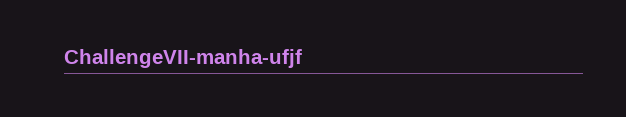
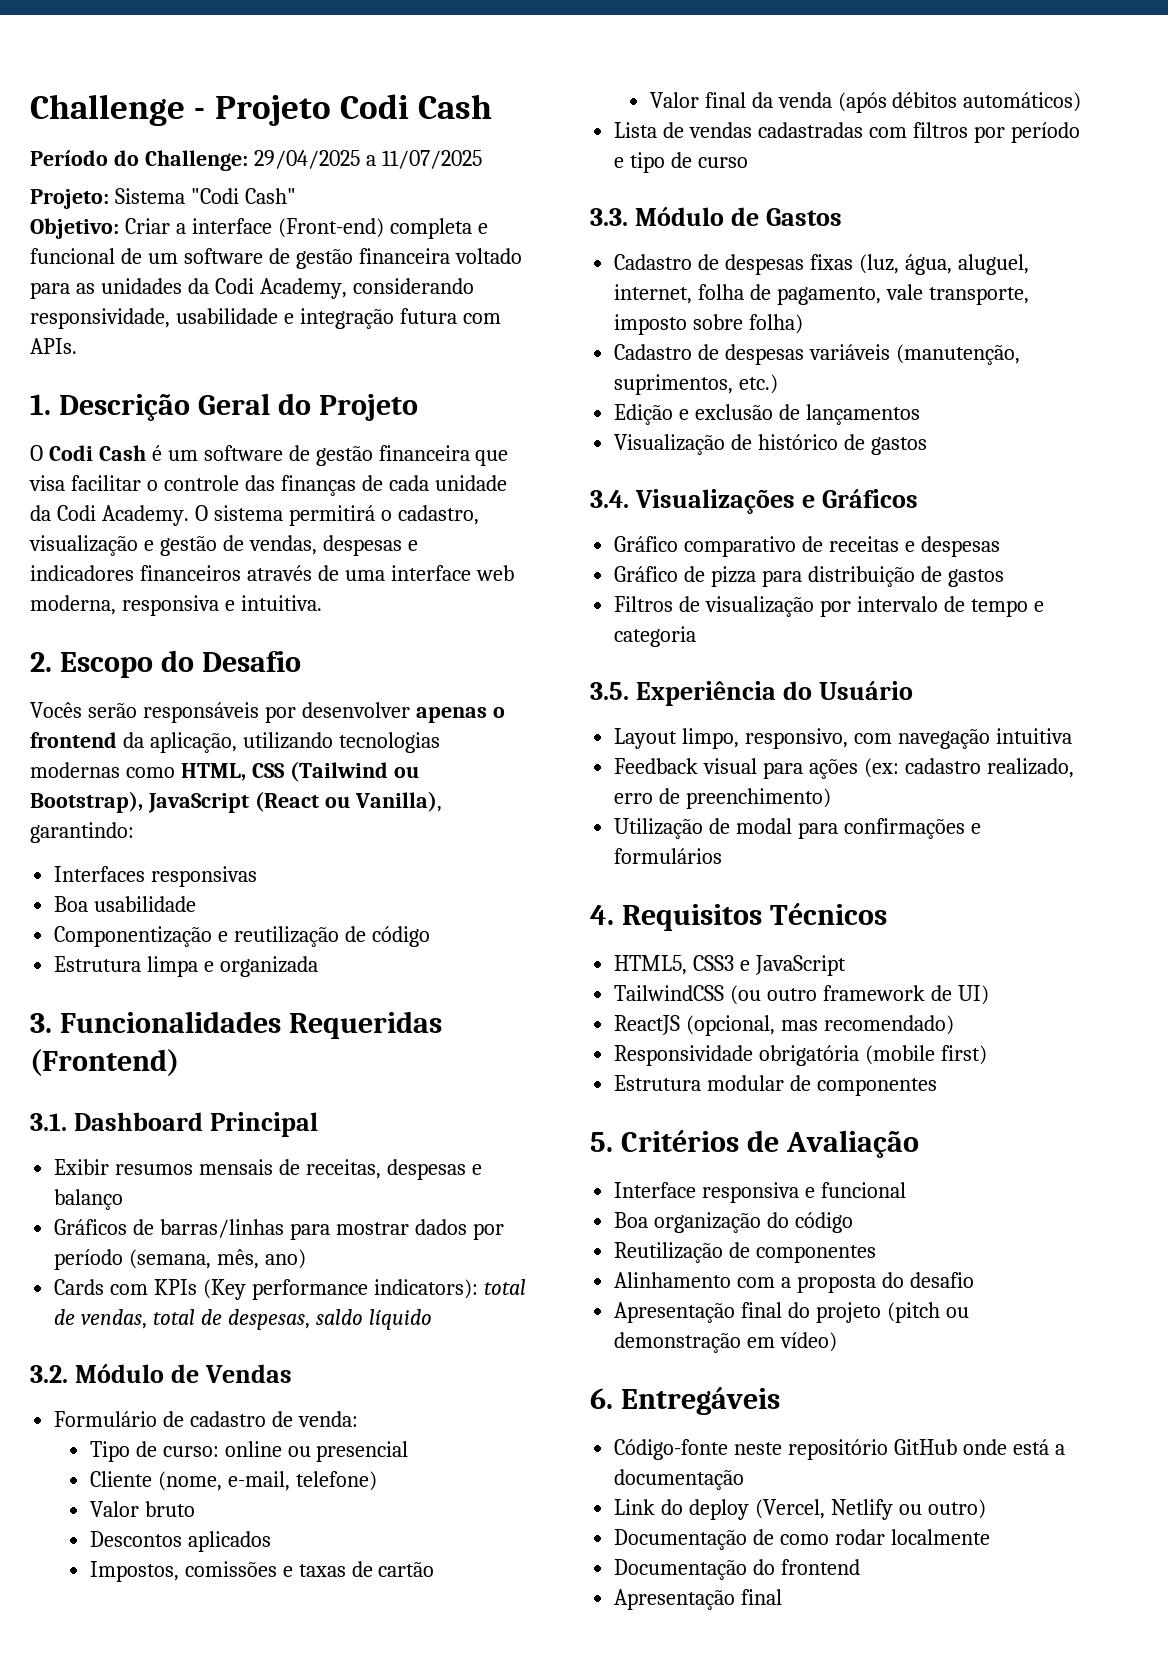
[64,49,302,68] ChallengeVII-manha-ufjf -> [30,94,493,126] [30,150,482,171] [30,188,296,209] [30,218,488,239] [30,248,522,269] [30,278,474,299] [30,308,501,329] [30,338,77,354] [30,393,418,421] [30,445,509,466] [29,475,507,496] [30,505,479,526] [29,535,418,556] [30,565,514,581] [30,595,322,616] [30,650,301,678] [30,702,505,723] [30,732,440,753] [30,761,419,782] [30,791,442,813] [30,822,134,843] [54,866,258,887] [54,896,197,912] [54,926,430,947] [54,956,319,977] [30,1011,442,1039] [30,1049,179,1076] [30,1112,318,1137] [54,1159,482,1180] [54,1189,124,1210] [54,1219,504,1240] [54,1249,307,1270] [54,1279,526,1300] [54,1309,432,1330] [30,1364,292,1383] [54,1411,358,1427] [89,1441,409,1462] [89,1471,377,1491] [89,1501,195,1517] [89,1531,271,1552] [89,1561,435,1582] [649,92,1082,113] [614,122,1080,143] [614,152,749,173] [590,207,842,226] [614,254,1029,275] [614,284,1029,305] [614,314,804,335] [614,344,1020,365] [614,374,779,395] [614,404,920,425] [614,434,927,455] [590,489,918,514] [614,536,1000,557] [614,566,1004,587] [614,596,1044,617] [614,626,697,647] [590,681,913,706] [614,728,1072,749] [614,758,1074,779] [614,788,832,809] [614,818,981,839] [614,848,723,864] [590,903,887,931] [614,955,847,976] [614,985,989,1005] [614,1015,955,1036] [614,1045,988,1066] [614,1075,938,1096] [590,1130,919,1158] [614,1182,907,1203] [614,1212,854,1233] [614,1242,877,1263] [614,1272,974,1293] [614,1302,969,1323] [614,1332,838,1353] [590,1387,780,1415] [614,1439,1065,1460] [614,1469,745,1490] [614,1499,986,1520] [614,1529,990,1550] [614,1559,861,1580] [614,1589,783,1610] Challenge - Projeto Codi Cash // Período do Challenge: 29/04/2025 a 11/07/2025 // Projeto: Sistema "Codi Cash" // Objetivo: Criar a interface (Front-end) completa e funcional de um software de gestão financeira voltado para as unidades da Codi Academy, considerando responsividade, usabilidade e integração futura com APIs. // 1. Descrição Geral do Projeto // O Codi Cash é um software de gestão financeira que visa facilitar o controle das finanças de cada unidade da Codi Academy. O sistema permitirá o cadastro, visualização e gestão de vendas, despesas e indicadores financeiros através de uma interface web moderna, responsiva e intuitiva. // 2. Escopo do Desafio // Vocês serão responsáveis por desenvolver apenas o frontend da aplicação, utilizando tecnologias modernas como HTML, CSS (Tailwind ou Bootstrap), JavaScript (React ou Vanilla), garantindo: // Interfaces responsivas // Boa usabilidade // Componentização e reutilização de código // Estrutura limpa e organizada // 3. Funcionalidades Requeridas (Frontend) // 3.1. Dashboard Principal // Exibir resumos mensais de receitas, despesas e balanço // Gráficos de barras/linhas para mostrar dados por período (semana, mês, ano) // Cards com KPIs (Key performance indicators): total de vendas, total de despesas, saldo líquido // 3.2. Módulo de Vendas // Formulário de cadastro de venda: // Tipo de curso: online ou presencial // Cliente (nome, e-mail, telefone) // Valor bruto // Descontos aplicados // Impostos, comissões e taxas de cartão // Valor final da venda (após débitos automáticos) // Lista de vendas cadastradas com filtros por período e tipo de curso // 3.3. Módulo de Gastos // Cadastro de despesas fixas (luz, água, aluguel, internet, folha de pagamento, vale transporte, imposto sobre folha) // Cadastro de despesas variáveis (manutenção, suprimentos, etc.) // Edição e exclusão de lançamentos // Visualização de histórico de gastos // 3.4. Visualizações e Gráficos // Gráfico comparativo de receitas e despesas // Gráfico de pizza para distribuição de gastos // Filtros de visualização por intervalo de tempo e categoria // 3.5. Experiência do Usuário // Layout limpo, responsivo, com navegação intuitiva // Feedback visual para ações (ex: cadastro realizado, erro de preenchimento) // Utilização de modal para confirmações e formulários // 4. Requisitos Técnicos // HTML5, CSS3 e JavaScript // TailwindCSS (ou outro framework de UI) // ReactJS (opcional, mas recomendado) // Responsividade obrigatória (mobile first) // Estrutura modular de componentes // 5. Critérios de Avaliação // Interface responsiva e funcional // Boa organização do código // Reutilização de componentes // Alinhamento com a proposta do desafio // Apresentação final do projeto (pitch ou demonstração em vídeo) // 6. Entregáveis // Código-fonte neste repositório GitHub onde está a documentação // Link do deploy (Vercel, Netlify ou outro) // Documentação de como rodar localmente // Documentação do frontend // Apresentação final

